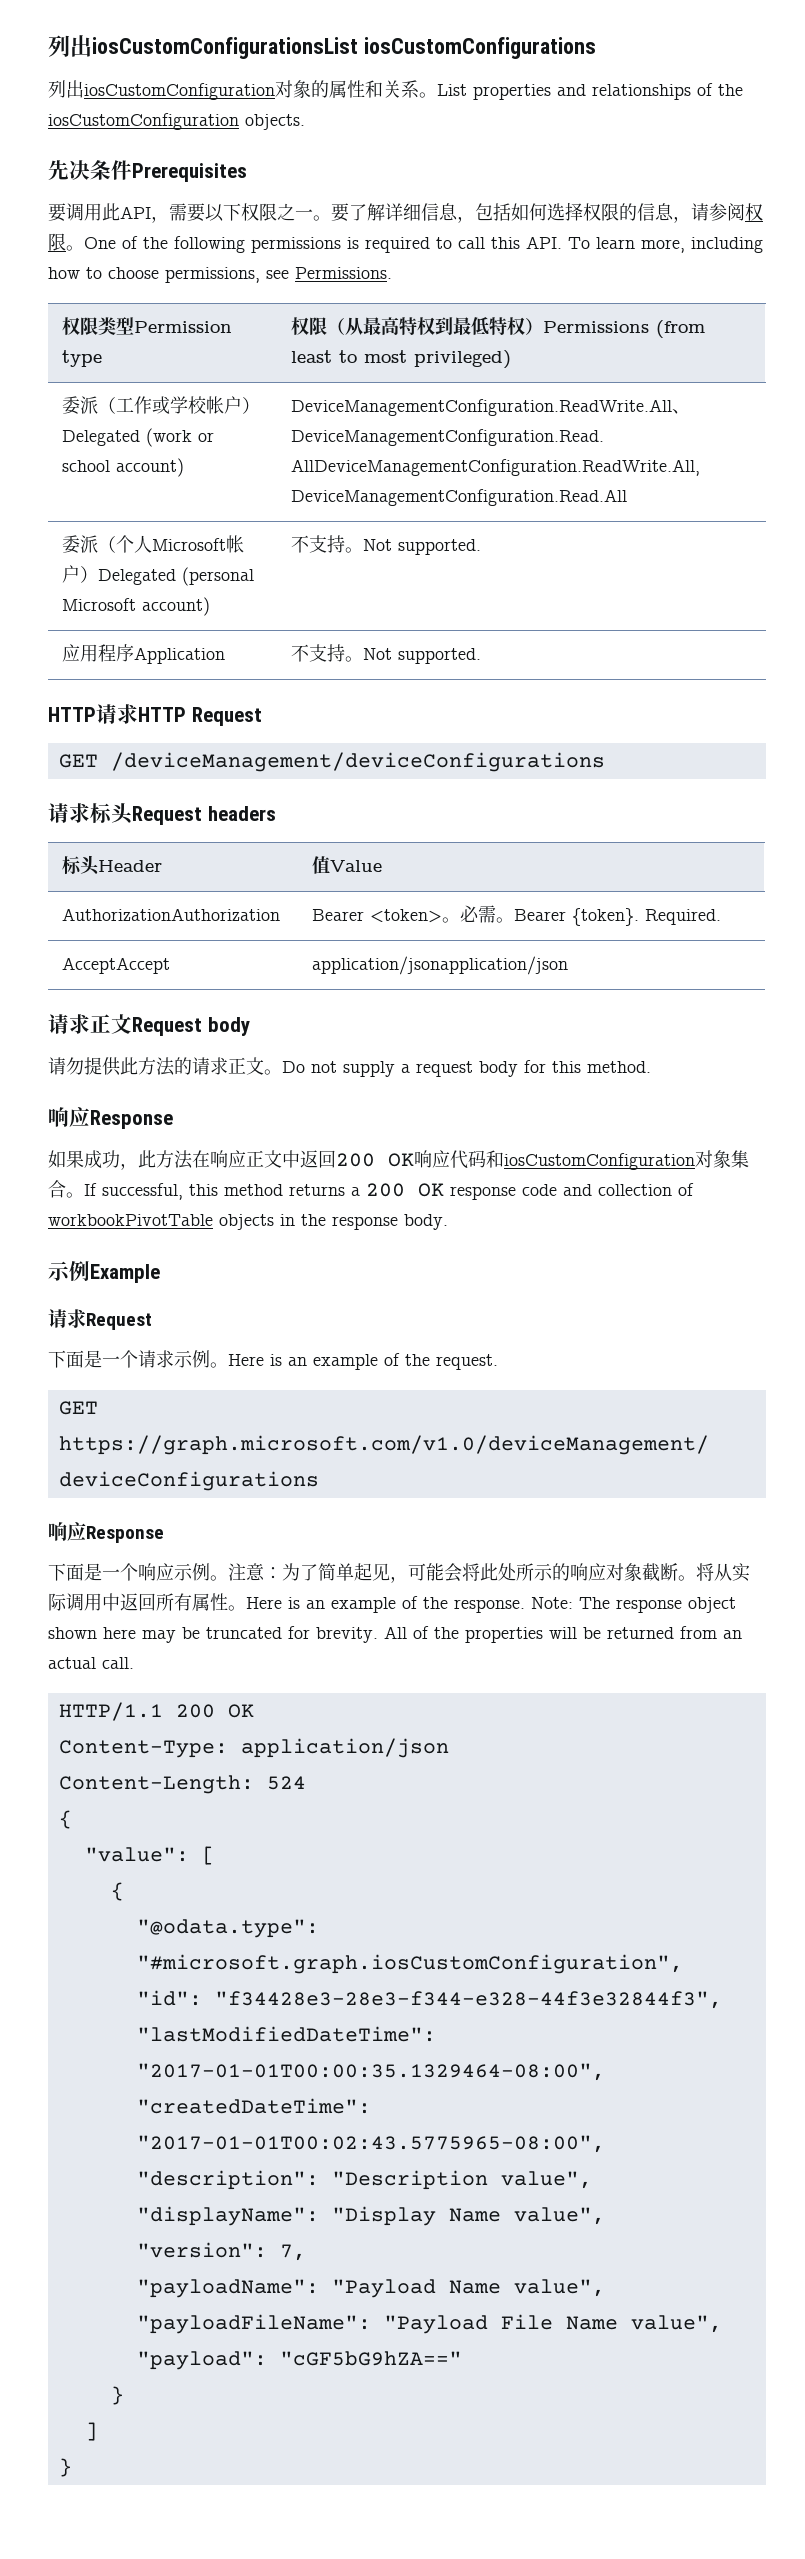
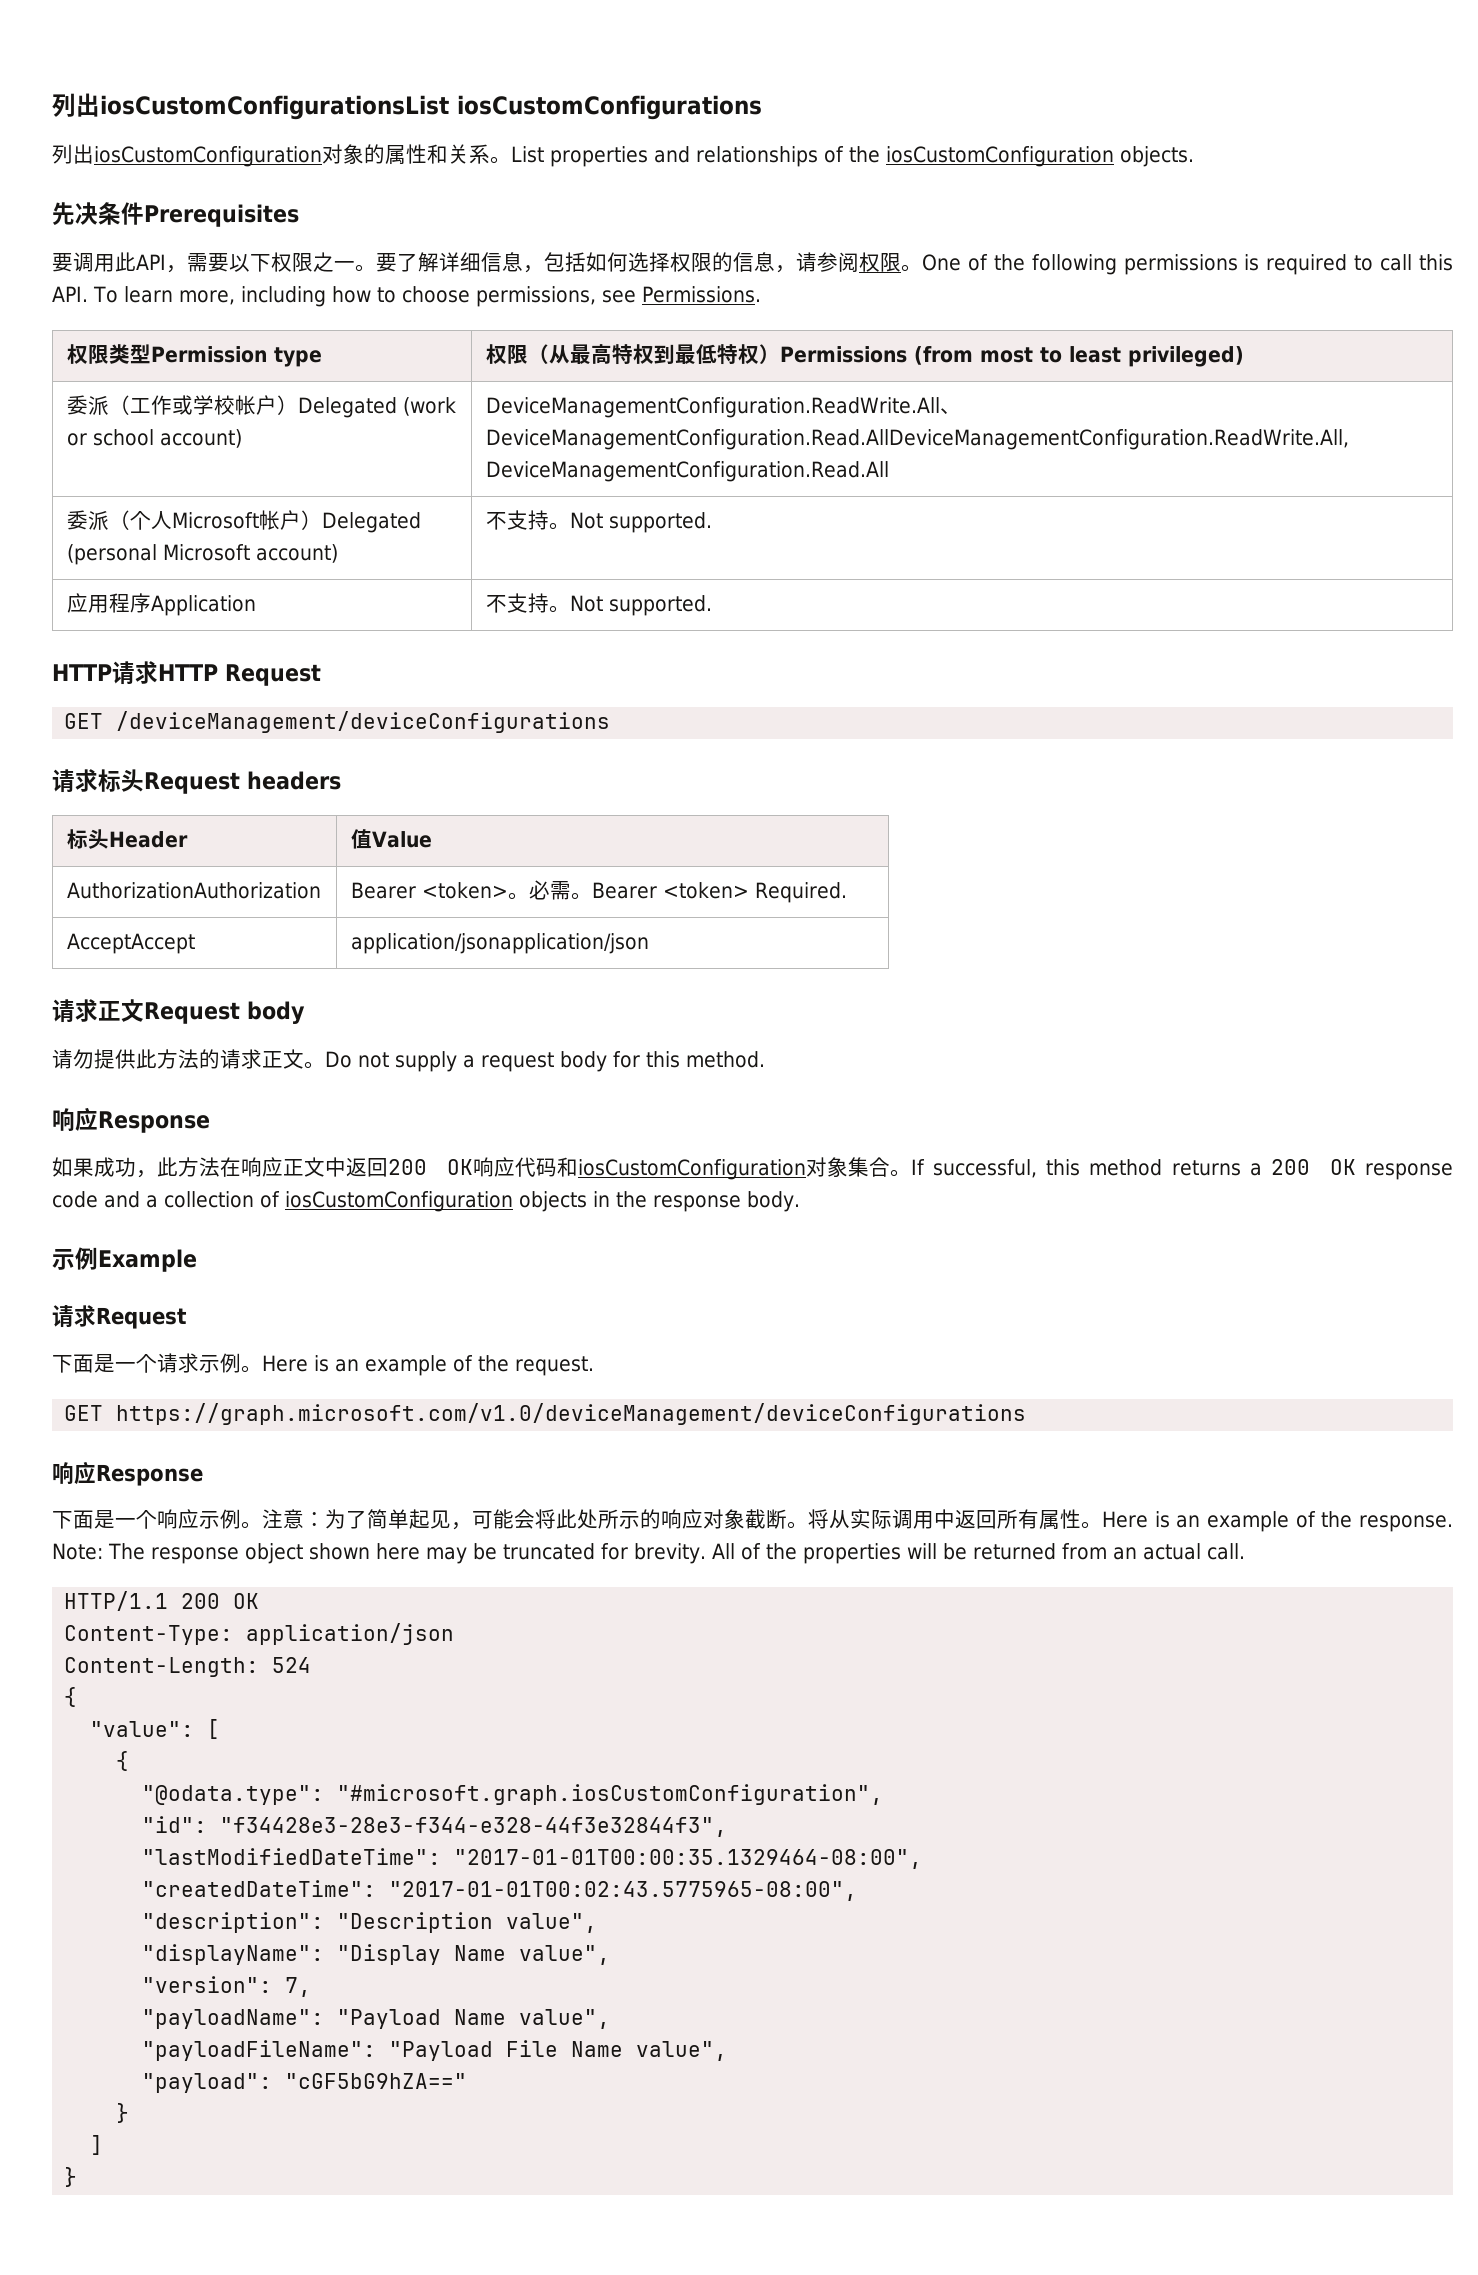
[290,350,407,363] least to most -> [979,346,1121,363] most to least
[571,908,639,926] {token}. -> [662,882,749,899] <token>
(592, 1190) none -> [146,1195,158,1208] a
[48,1214,213,1226] workbookPivotTable -> [285,1191,513,1212] iosCustomConfiguration

